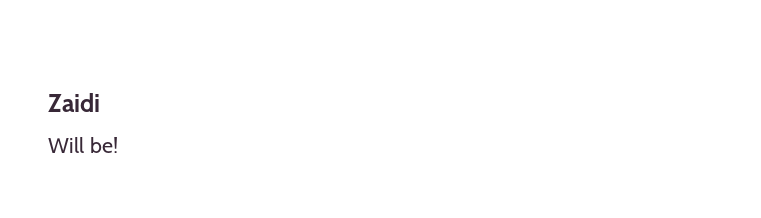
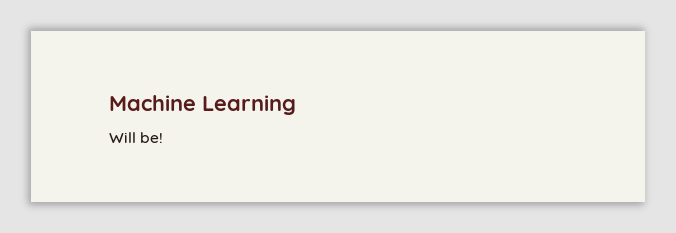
[48,93,100,112] Zaidi -> [109,95,296,115] Machine Learning

